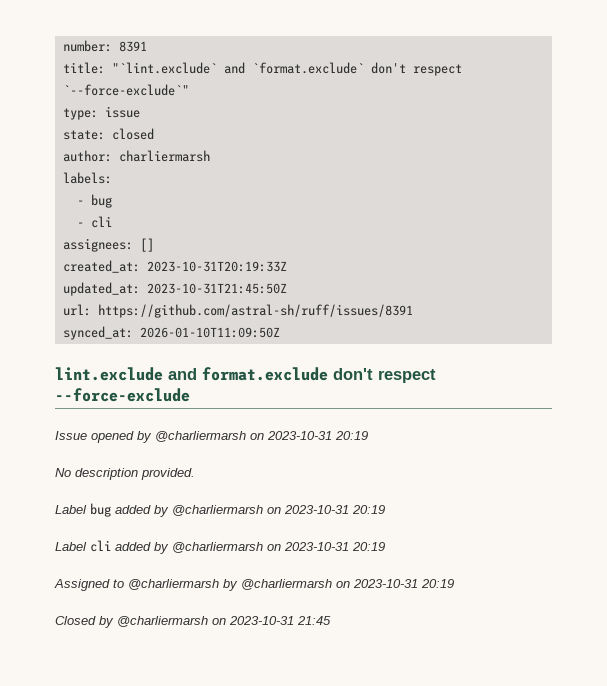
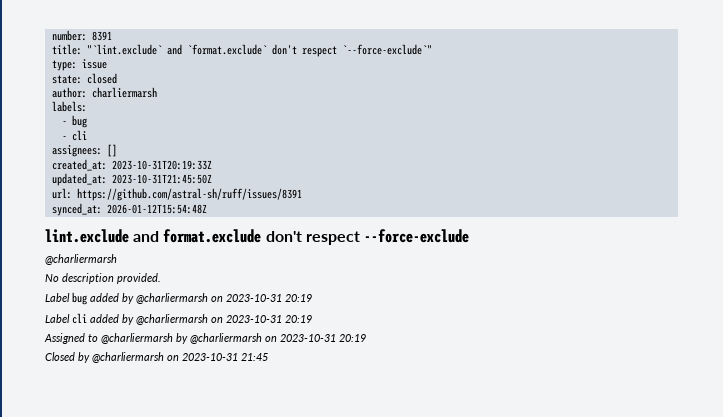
[139,327,280,338] 2026-01-10T11:09:50Z -> [106,204,207,214] 2026-01-12T15:54:48Z
[55,431,368,443] Issue opened by @charliermarsh on 2023-10-31 20:19 -> [45,254,117,265] @charliermarsh

